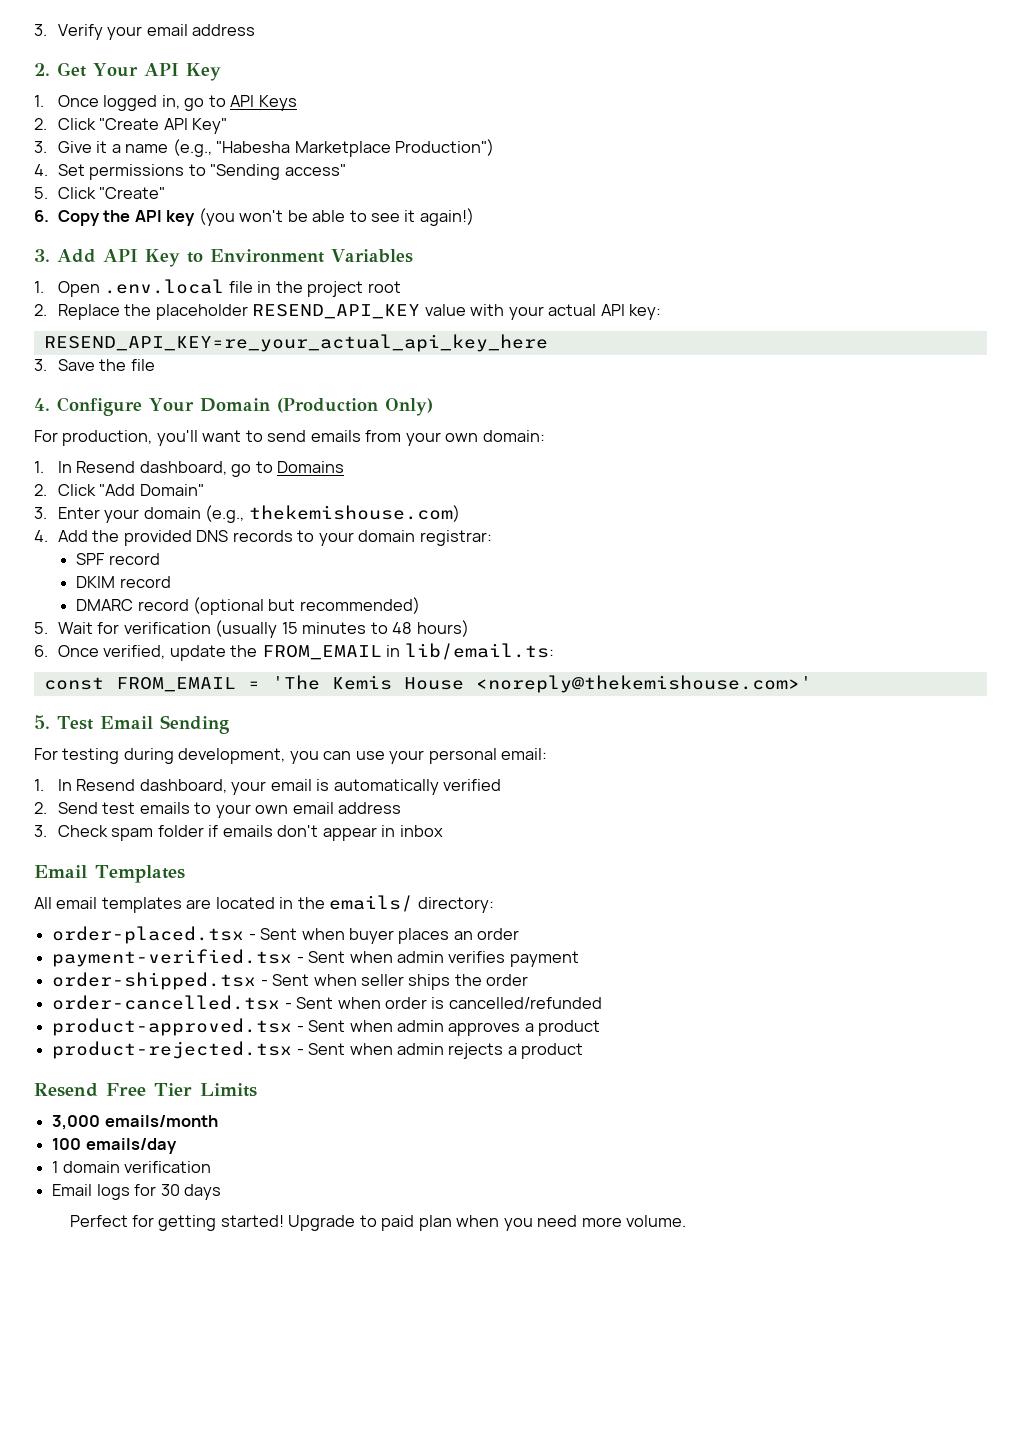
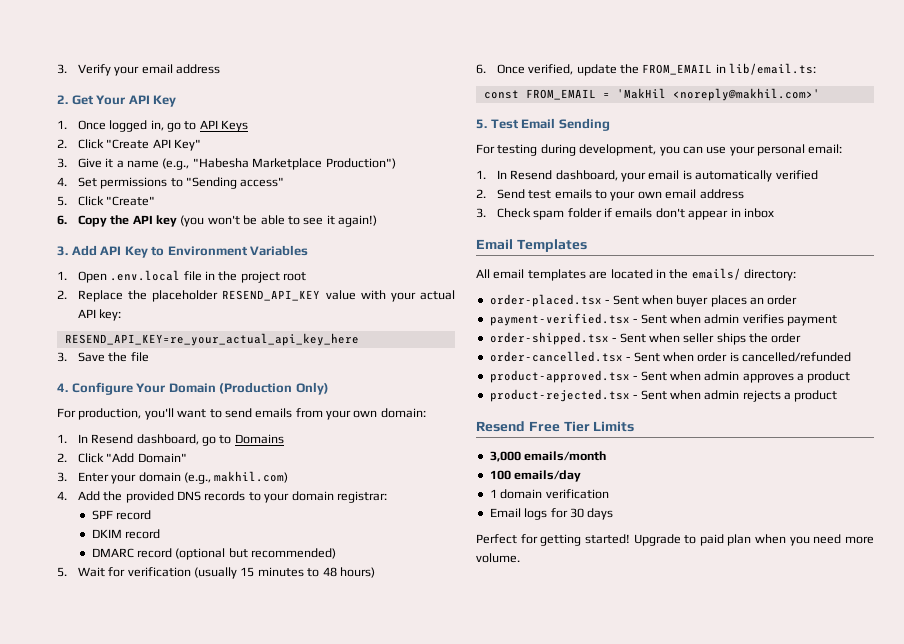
[248,505,460,522] thekemishouse.com) -> [214,471,289,483] makhil.com)
[271,675,812,693] 'The Kemis House <noreply@thekemishouse.com>' -> [616,88,820,101] 'MakHil <noreply@makhil.com>'

